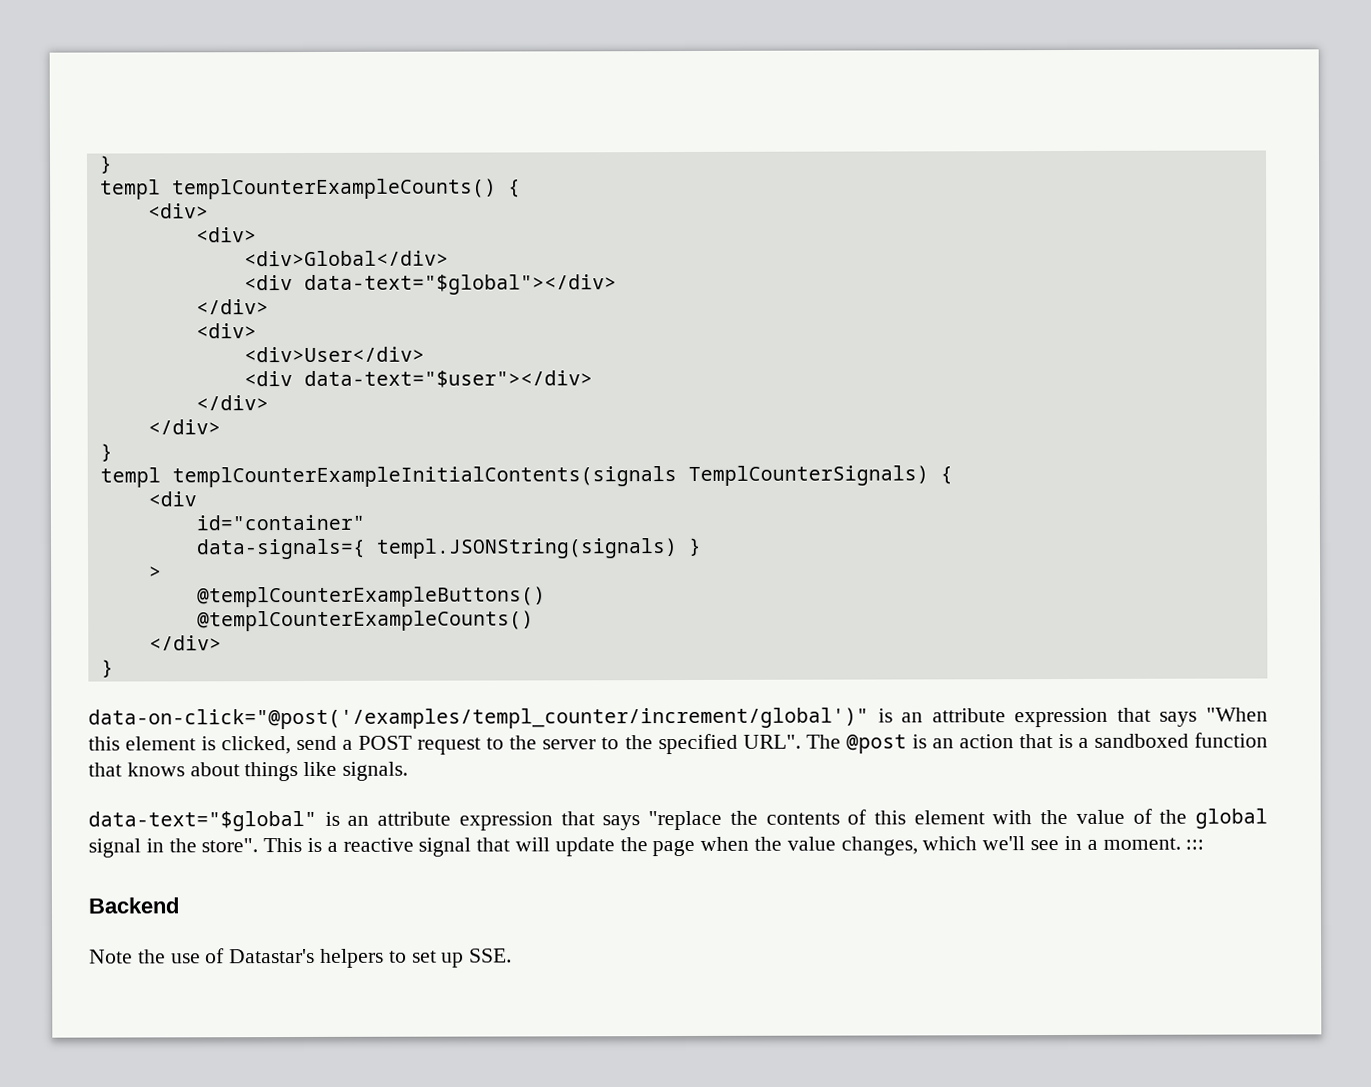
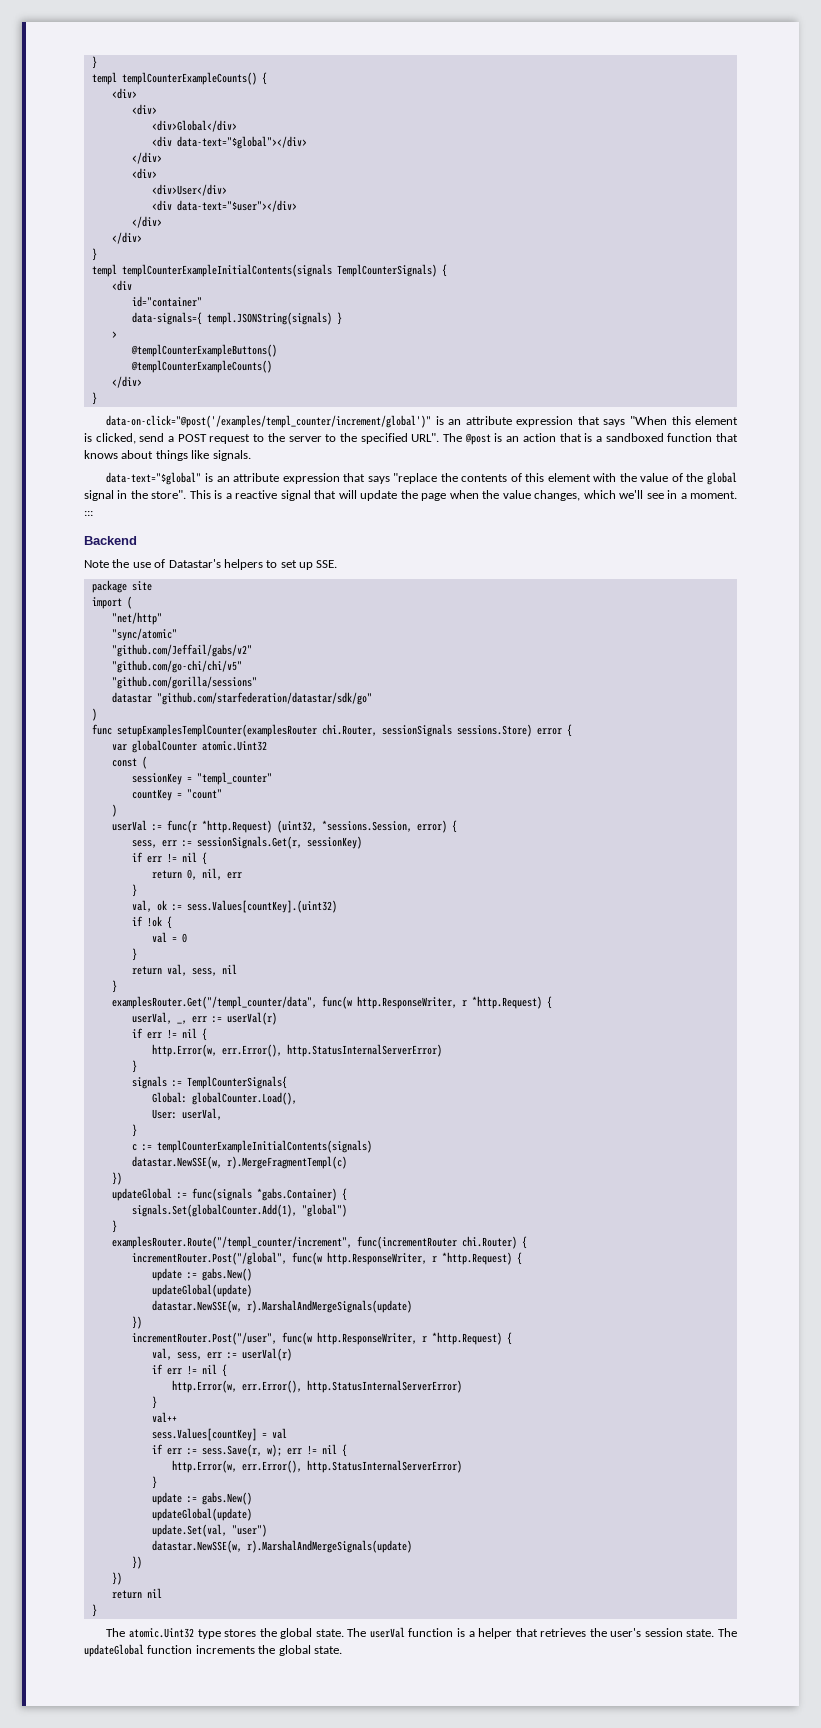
(513, 955) none -> [91,580,152,593] [91,596,132,609] [111,612,162,625] [111,628,177,641] [111,644,252,657] [111,660,242,673] [111,676,257,689] [111,692,372,705] [91,708,97,721] [91,724,572,737] [111,740,267,753] [111,756,147,769] [131,772,272,785] [131,789,222,801] [111,804,117,817] [111,820,457,833] [131,836,362,849] [131,852,207,865] [151,868,242,880] [131,884,137,897] [131,900,337,913] [131,916,172,929] [151,932,187,943] [131,948,137,961] [131,964,237,976] [111,980,117,993] [111,996,552,1009] [131,1012,277,1025] [131,1028,207,1041] [151,1044,442,1057] [131,1060,137,1073] [131,1076,287,1089] [151,1092,297,1105] [151,1108,222,1120] [131,1124,137,1137] [131,1140,372,1153] [131,1156,347,1169] [111,1172,122,1185] [111,1188,347,1201] [131,1204,347,1217] [111,1220,117,1233] [111,1236,527,1249] [131,1252,522,1265] [151,1268,252,1281] [151,1284,252,1297] [151,1300,412,1313] [131,1316,142,1329] [131,1332,512,1345] [151,1348,292,1361] [151,1364,227,1377] [171,1380,462,1393] [151,1396,157,1409] [151,1412,177,1423] [151,1428,287,1441] [151,1444,347,1457] [171,1460,462,1473] [151,1476,157,1489] [151,1492,252,1505] [151,1508,252,1521] [151,1524,267,1537] [151,1540,412,1553] [131,1556,142,1569] [111,1572,122,1585] [111,1588,162,1599] [91,1604,97,1617] [106,1627,738,1639] [84,1644,342,1657] // package site // import ( // "net/http" // "sync/atomic" // "github.com/Jeffail/gabs/v2" // "github.com/go-chi/chi/v5" // "github.com/gorilla/sessions" // datastar "github.com/starfederation/datastar/sdk/go" // ) // func setupExamplesTemplCounter(examplesRouter chi.Router, sessionSignals sessions.Store) error { // var globalCounter atomic.Uint32 // const ( // sessionKey = "templ_counter" // countKey = "count" // ) // userVal := func(r *http.Request) (uint32, *sessions.Session, error) { // sess, err := sessionSignals.Get(r, sessionKey) // if err != nil { // return 0, nil, err // } // val, ok := sess.Values[countKey].(uint32) // if !ok { // val = 0 // } // return val, sess, nil // } // examplesRouter.Get("/templ_counter/data", func(w http.ResponseWriter, r *http.Request) { // userVal, _, err := userVal(r) // if err != nil { // http.Error(w, err.Error(), http.StatusInternalServerError) // } // signals := TemplCounterSignals{ // Global: globalCounter.Load(), // User: userVal, // } // c := templCounterExampleInitialContents(signals) // datastar.NewSSE(w, r).MergeFragmentTempl(c) // }) // updateGlobal := func(signals *gabs.Container) { // signals.Set(globalCounter.Add(1), "global") // } // examplesRouter.Route("/templ_counter/increment", func(incrementRouter chi.Router) { // incrementRouter.Post("/global", func(w http.ResponseWriter, r *http.Request) { // update := gabs.New() // updateGlobal(update) // datastar.NewSSE(w, r).MarshalAndMergeSignals(update) // }) // incrementRouter.Post("/user", func(w http.ResponseWriter, r *http.Request) { // val, sess, err := userVal(r) // if err != nil { // http.Error(w, err.Error(), http.StatusInternalServerError) // } // val++ // sess.Values[countKey] = val // if err := sess.Save(r, w); err != nil { // http.Error(w, err.Error(), http.StatusInternalServerError) // } // update := gabs.New() // updateGlobal(update) // update.Set(val, "user") // datastar.NewSSE(w, r).MarshalAndMergeSignals(update) // }) // }) // return nil // } // The atomic.Uint32 type stores the global state. The userVal function is a helper that retrieves the user's session state. The updateGlobal function increments the global state.

